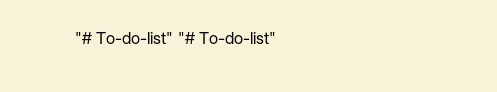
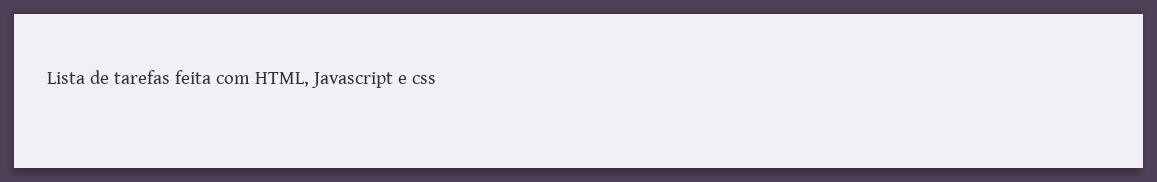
[75,32,277,44] "# To-do-list" "# To-do-list" -> [47,70,436,88] Lista de tarefas feita com HTML, Javascript e css

